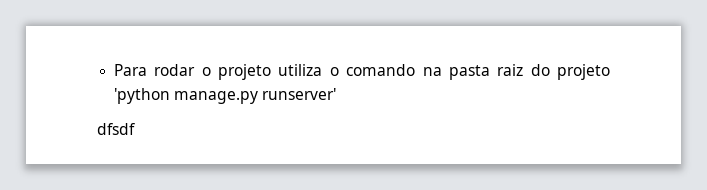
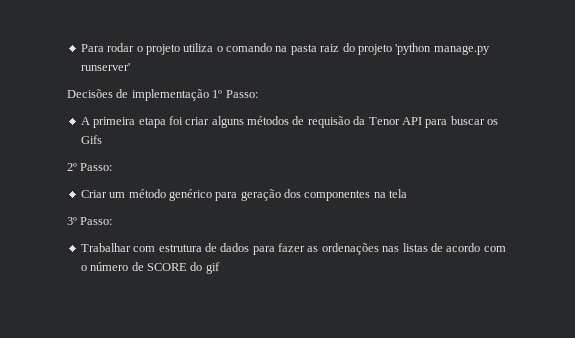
[97,123,135,135] dfsdf -> [67,89,258,101] [80,116,498,128] [80,135,102,144] [67,163,113,171] [80,189,408,201] [67,217,113,225] [80,243,506,255] [80,262,220,274] Decisões de implementação 1º Passo: // A primeira etapa foi criar alguns métodos de requisão da Tenor API para buscar os Gifs // 2º Passo: // Criar um método genérico para geração dos componentes na tela // 3º Passo: // Trabalhar com estrutura de dados para fazer as ordenações nas listas de acordo com o número de SCORE do gif

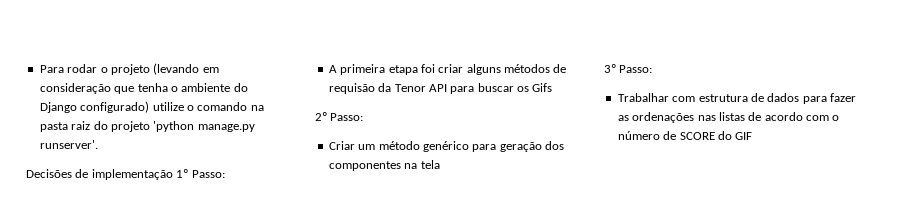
[183,43,214,52] utiliza -> [153,63,219,75] [39,83,248,94] [39,101,184,113] (levando em consideração que tenha o ambiente do Django configurado) utilize
[80,63,130,71] runserver' -> [39,140,98,149] runserver'.
[205,262,220,274] gif -> [735,132,753,140] GIF

